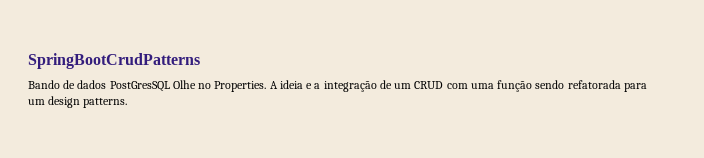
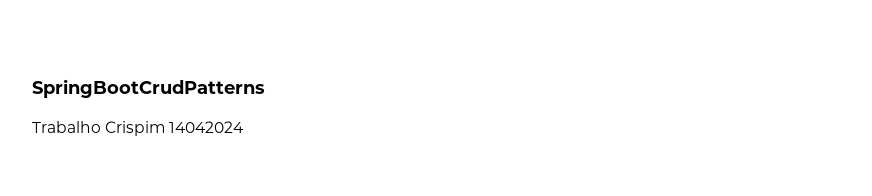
[28,80,647,92] [28,96,128,108] Bando de dados PostGresSQL Olhe no Properties. A ideia e a integração de um CRUD com uma função sendo refatorada para um design patterns. -> [32,121,245,136] Trabalho Crispim 14042024

